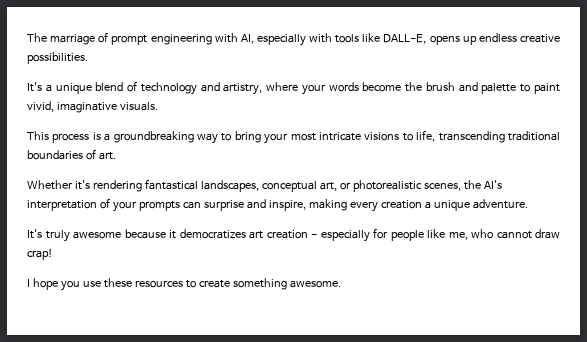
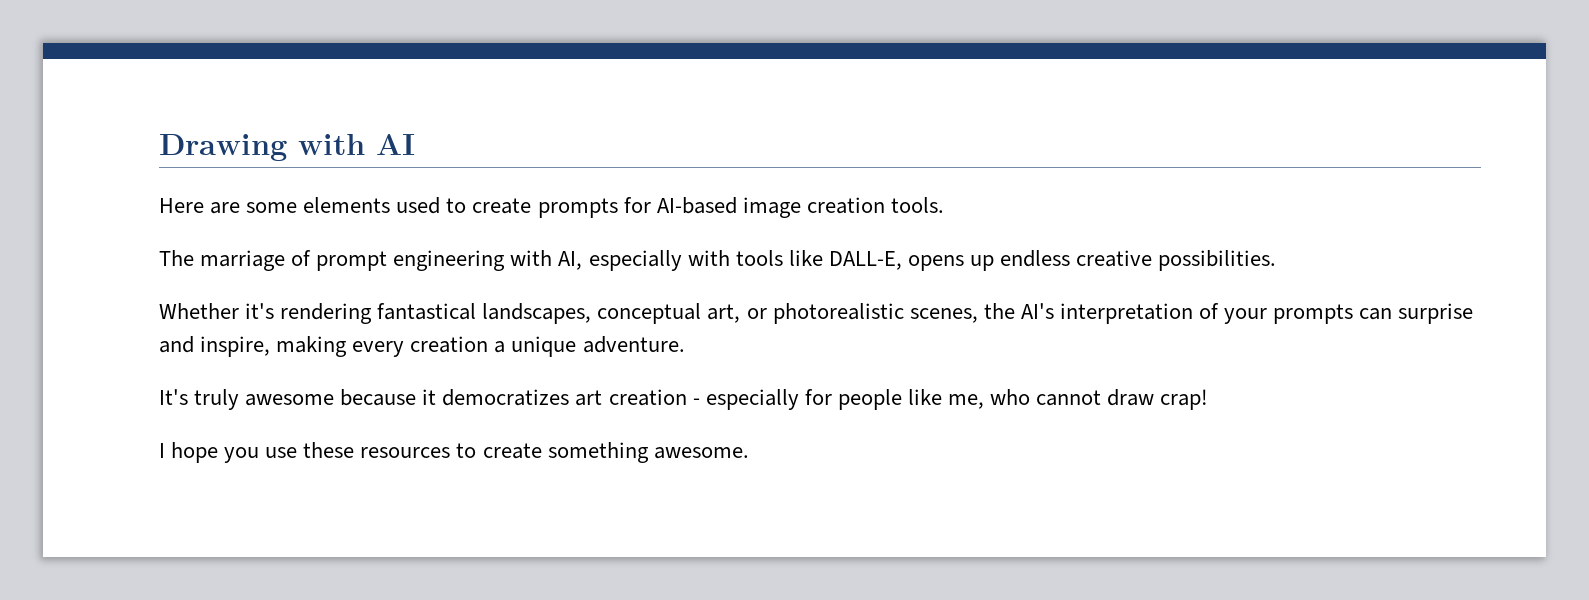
(27, 37) none -> [159,134,415,161] [159,197,944,218] Drawing with AI // Here are some elements used to create prompts for AI-based image creation tools. //
[27,81,560,95] [27,101,158,113] [27,130,560,144] [27,149,116,160] // It's a unique blend of technology and artistry, where your words become the brush and palette to paint vivid, imaginative visuals. // This process is a groundbreaking way to bring your most intricate visions to life, transcending traditional boundaries of art. -> (1277, 260) none

